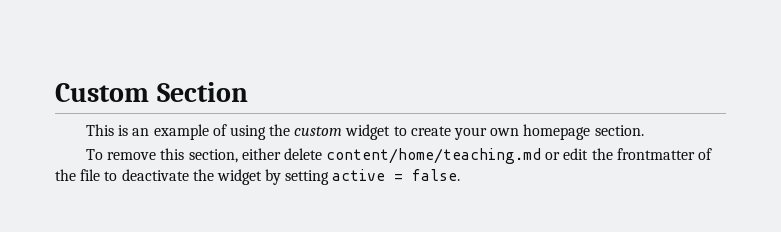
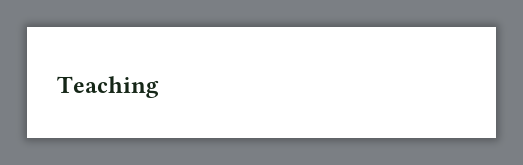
[55,82,248,102] [85,124,644,140] [85,148,712,164] [55,169,461,185] Custom Section // This is an example of using the custom widget to create your own homepage section. // To remove this section, either delete content/home/teaching.md or edit the frontmatter of the file to deactivate the widget by setting active = false. -> [57,76,159,98] Teaching

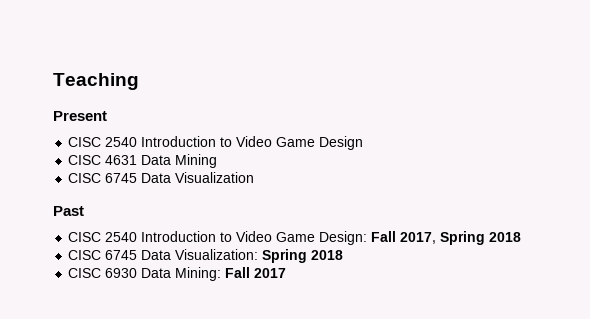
(159, 87) none -> [53,111,107,121] [68,136,364,150] [68,154,218,168] [68,172,255,183] [53,206,84,216] [68,231,522,245] [68,249,344,263] [68,267,287,281] // Present // CISC 2540 Introduction to Video Game Design // CISC 4631 Data Mining // CISC 6745 Data Visualization // Past // CISC 2540 Introduction to Video Game Design: Fall 2017, Spring 2018 // CISC 6745 Data Visualization: Spring 2018 // CISC 6930 Data Mining: Fall 2017

